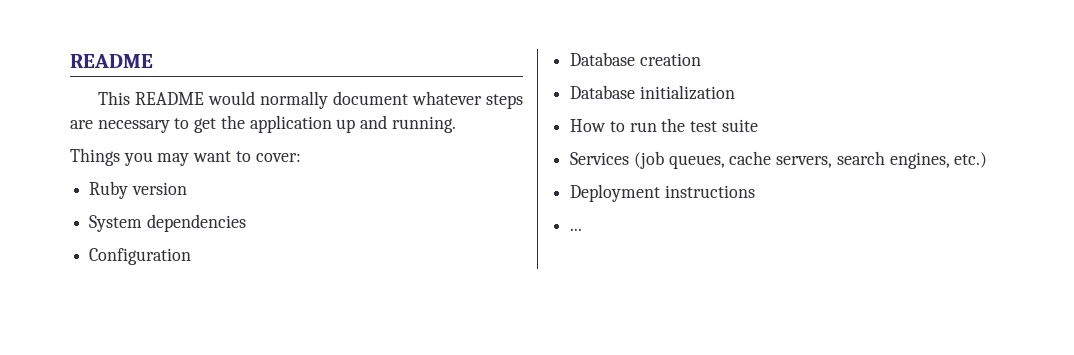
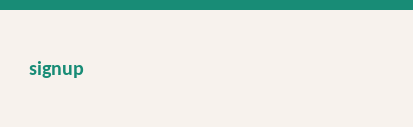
[70,54,153,68] [97,91,523,109] [70,115,456,133] [70,148,301,166] [89,181,187,199] [89,214,246,232] [89,248,192,265] [570,52,701,66] [570,85,735,100] [570,118,758,132] [570,151,988,169] [570,184,755,202] [570,228,583,231] README // This README would normally document whatever steps are necessary to get the application up and running. // Things you may want to cover: // Ruby version // System dependencies // Configuration // Database creation // Database initialization // How to run the test suite // Services (job queues, cache servers, search engines, etc.) // Deployment instructions // ... -> [29,61,84,78] signup

